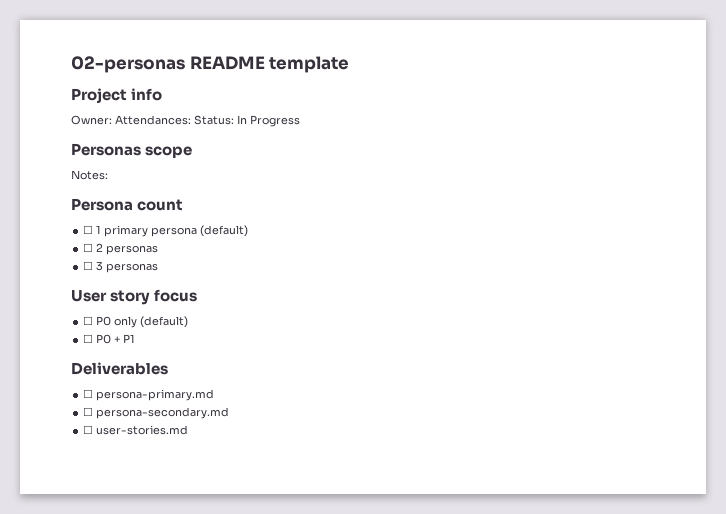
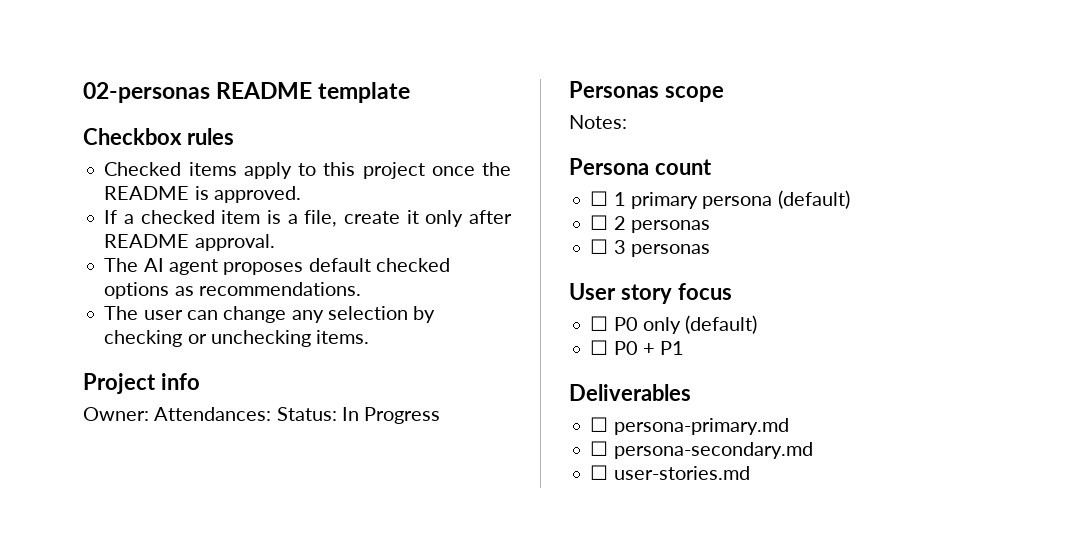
(350, 64) none -> [83,128,234,145] [104,162,512,179] [104,186,301,203] [104,210,513,227] [104,234,275,251] [104,258,450,275] [104,282,361,299] [104,306,436,323] [104,330,370,347] // Checkbox rules // Checked items apply to this project once the README is approved. // If a checked item is a file, create it only after README approval. // The AI agent proposes default checked options as recommendations. // The user can change any selection by checking or unchecking items.

